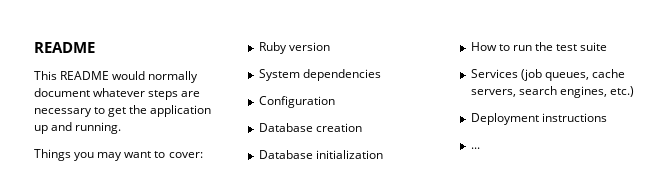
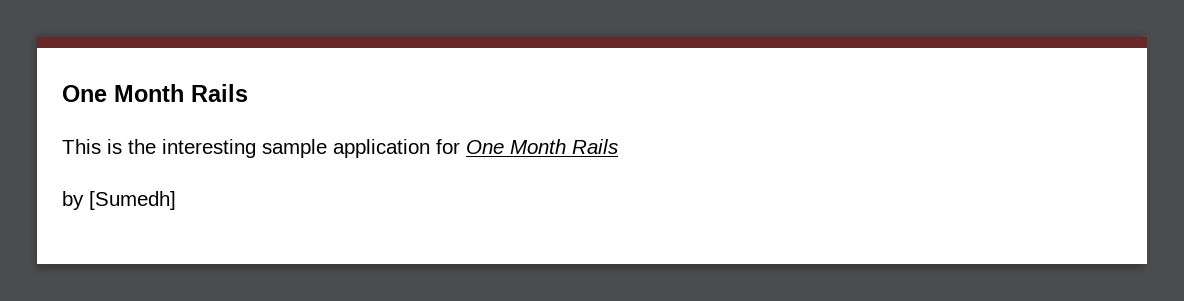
[34,42,95,53] [34,71,199,83] [34,88,201,100] [34,105,212,117] [34,122,122,134] [34,149,203,161] [258,42,330,54] [258,69,381,81] [258,96,335,108] [258,123,362,132] [258,150,383,159] [470,42,608,51] [470,69,625,81] [470,86,634,98] [470,113,607,125] [470,147,480,149] README // This README would normally document whatever steps are necessary to get the application up and running. // Things you may want to cover: // Ruby version // System dependencies // Configuration // Database creation // Database initialization // How to run the test suite // Services (job queues, cache servers, search engines, etc.) // Deployment instructions // ... -> [62,84,248,102] [62,139,618,158] [62,191,176,210] One Month Rails // This is the interesting sample application for One Month Rails // by [Sumedh]

